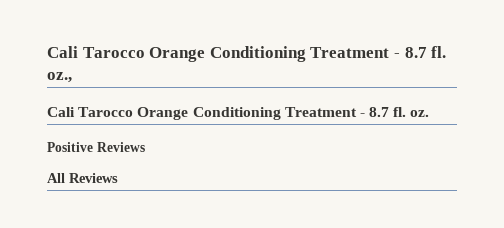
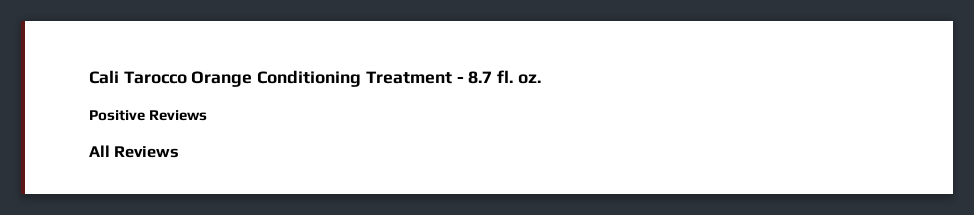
[47,46,447,62] [47,72,72,83] [47,107,407,120] Cali Tarocco Orange Conditioning Treatment - 8.7 fl. oz., // Cali Tarocco Orange Conditioning Treatment - 8.7 fl. -> [89,70,514,87] Cali Tarocco Orange Conditioning Treatment - 8.7 fl.

